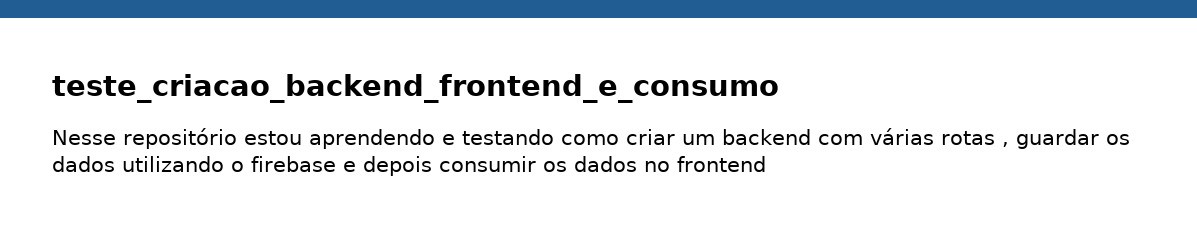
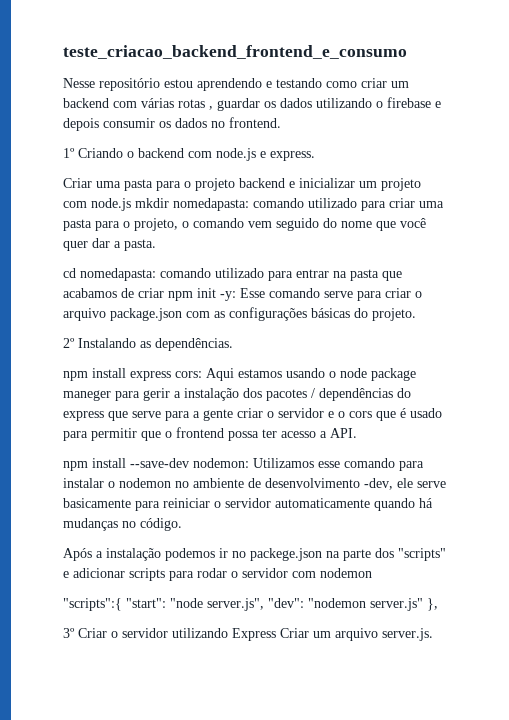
[677,156,766,172] frontend -> [229,117,281,128] [63,148,315,161] [63,178,421,191] [63,198,444,211] [63,218,426,231] [63,238,156,251] [63,268,402,281] [63,288,422,301] [63,307,416,321] [63,338,233,351] [63,368,416,381] [63,388,411,401] [63,408,442,421] [63,427,357,441] [63,458,424,471] [63,478,446,490] [63,498,433,511] [63,518,182,531] [63,548,446,561] [63,568,372,581] [63,598,438,611] [63,628,433,641] frontend. // 1º Criando o backend com node.js e express. // Criar uma pasta para o projeto backend e inicializar um projeto com node.js mkdir nomedapasta: comando utilizado para criar uma pasta para o projeto, o comando vem seguido do nome que você quer dar a pasta. // cd nomedapasta: comando utilizado para entrar na pasta que acabamos de criar npm init -y: Esse comando serve para criar o arquivo package.json com as configurações básicas do projeto. // 2º Instalando as dependências. // npm install express cors: Aqui estamos usando o node package maneger para gerir a instalação dos pacotes / dependências do express que serve para a gente criar o servidor e o cors que é usado para permitir que o frontend possa ter acesso a API. // npm install --save-dev nodemon: Utilizamos esse comando para instalar o nodemon no ambiente de desenvolvimento -dev, ele serve basicamente para reiniciar o servidor automaticamente quando há mudanças no código. // Após a instalação podemos ir no packege.json na parte dos "scripts" e adicionar scripts para rodar o servidor com nodemon // "scripts":{ "start": "node server.js", "dev": "nodemon server.js" }, // 3º Criar o servidor utilizando Express Criar um arquivo server.js.

